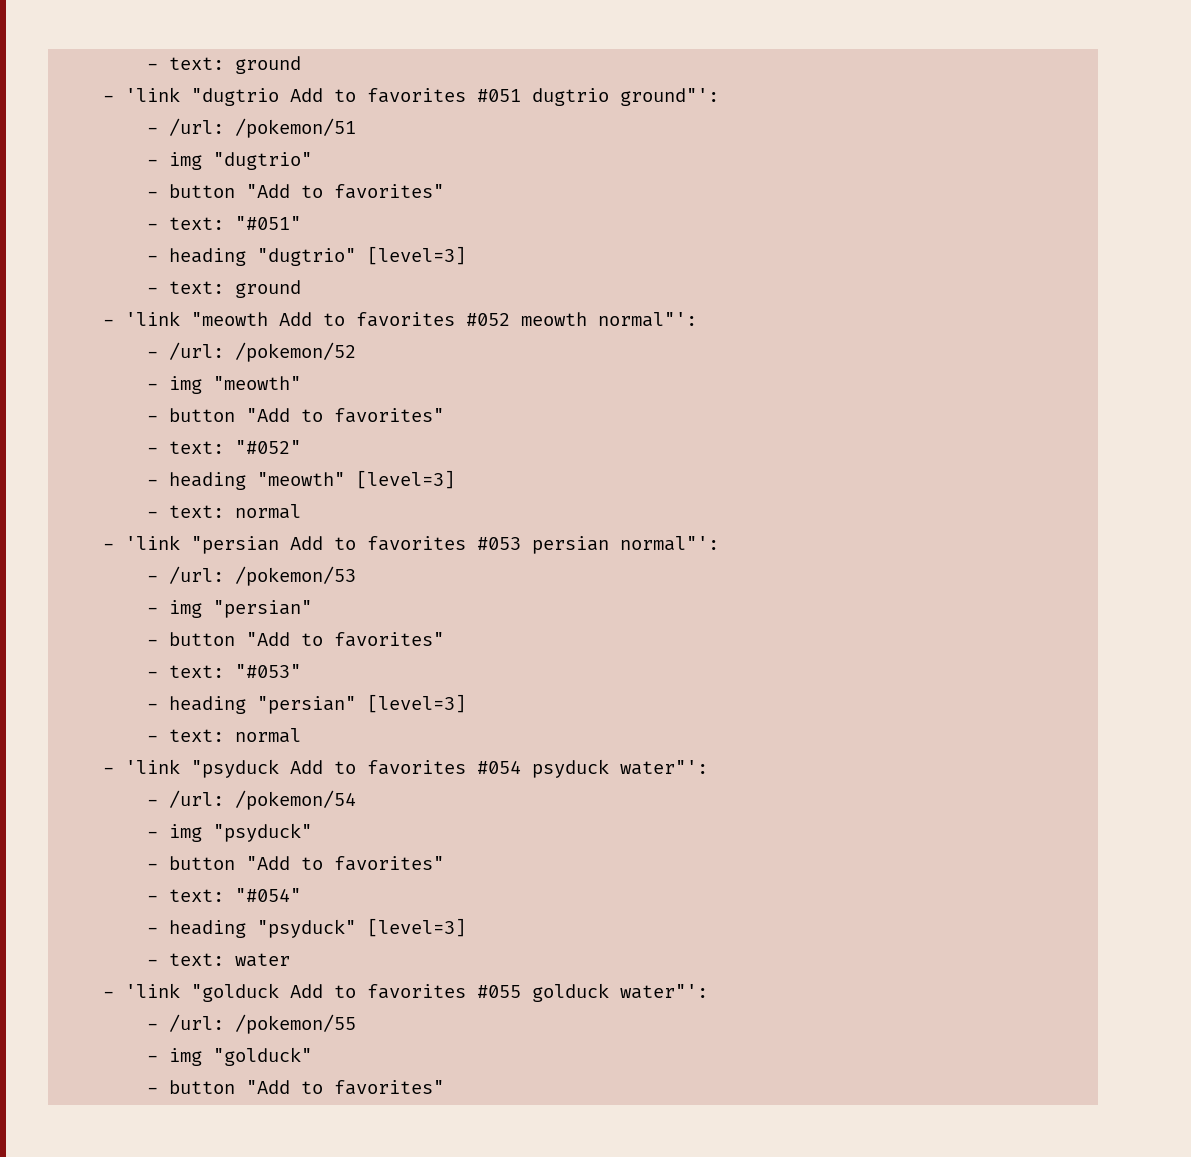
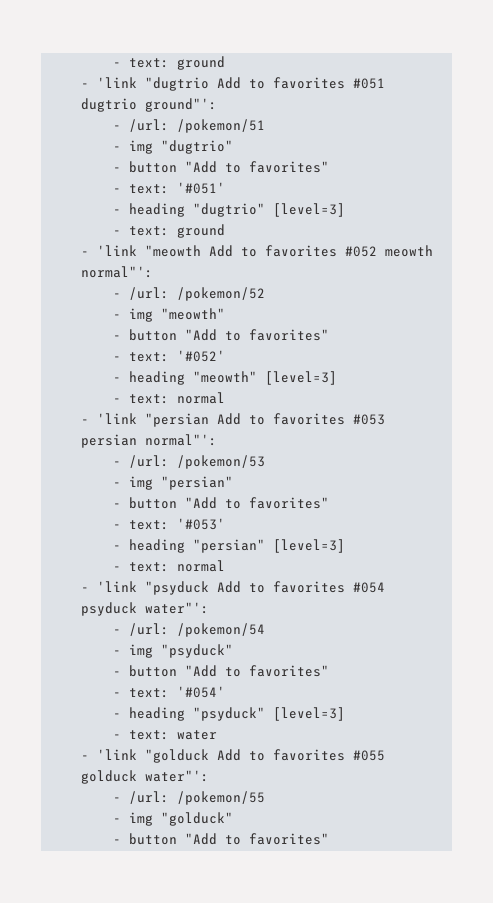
[235,216,302,230] "#051" -> [176,182,225,194] '#051'
[235,440,302,454] "#052" -> [176,350,225,362] '#052'
[235,664,302,678] "#053" -> [176,518,225,530] '#053'
[235,888,302,902] "#054" -> [176,686,225,698] '#054'

